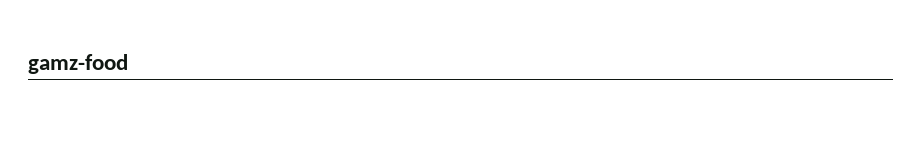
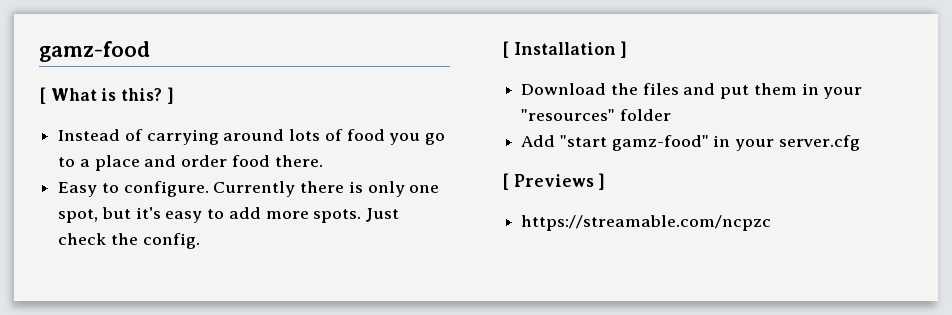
(128, 64) none -> [39,87,174,104] [58,129,446,145] [58,155,323,171] [58,181,440,197] [58,207,400,223] [58,233,200,249] [502,41,628,58] [521,83,863,99] [521,109,671,121] [521,135,860,151] [502,173,606,190] [521,215,772,231] // [ What is this? ] // Instead of carrying around lots of food you go to a place and order food there. // Easy to configure. Currently there is only one spot, but it's easy to add more spots. Just check the config. // [ Installation ] // Download the files and put them in your "resources" folder // Add "start gamz-food" in your server.cfg // [ Previews ] // https://streamable.com/ncpzc

